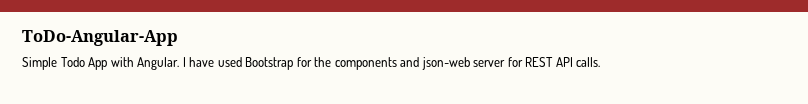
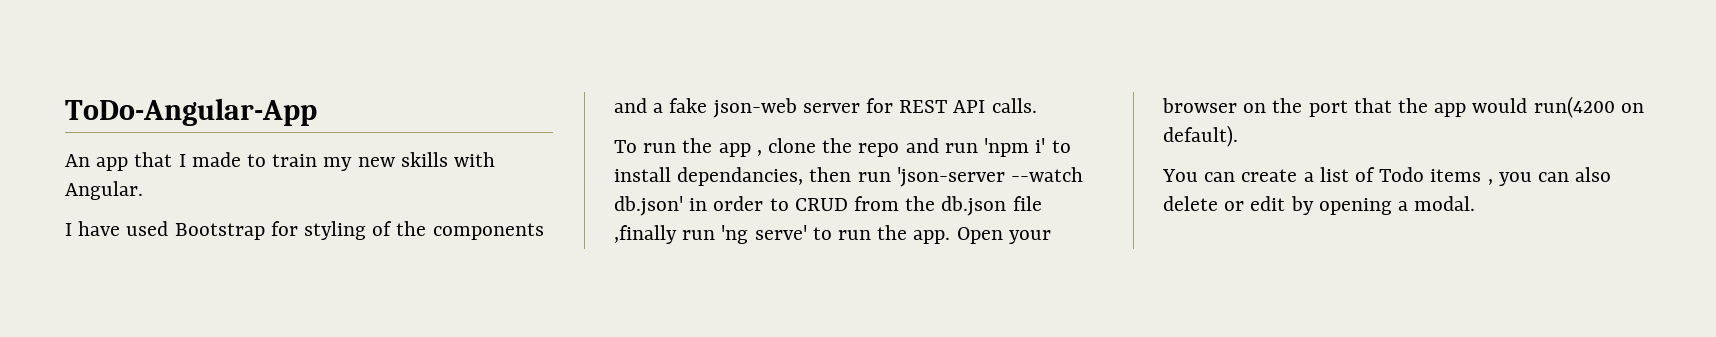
[22,57,108,70] Simple Todo App -> [65,152,448,171] An app that I made to train my new skills
(180, 63) none -> (143, 190) //
(312, 62) none -> [304,221,393,240] styling of
(420, 62) none -> [653,98,708,113] a fake
(601, 62) none -> [614,138,1071,157] [614,167,1084,187] [614,196,1042,216] [614,225,1051,244] [1162,96,1644,118] [1163,125,1238,147] [1162,167,1612,186] [1163,196,1476,215] // To run the app , clone the repo and run 'npm i' to install dependancies, then run 'json-server --watch db.json' in order to CRUD from the db.json file ,finally run 'ng serve' to run the app. Open your browser on the port that the app would run(4200 on default). // You can create a list of Todo items , you can also delete or edit by opening a modal.

